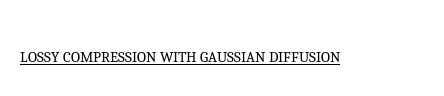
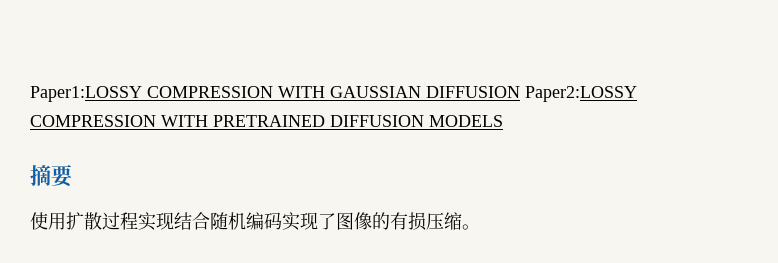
[20,52,60,62] LOSSY -> [30,86,142,102] Paper1:LOSSY
(341, 57) none -> [525,86,637,102] [30,115,503,127] [30,164,73,187] [30,212,480,231] Paper2:LOSSY COMPRESSION WITH PRETRAINED DIFFUSION MODELS // 摘要 // 使用扩散过程实现结合随机编码实现了图像的有损压缩。

